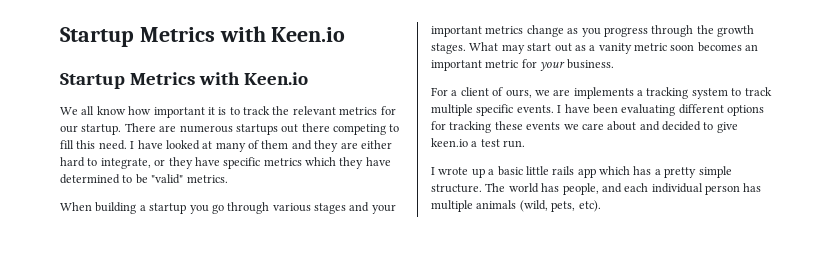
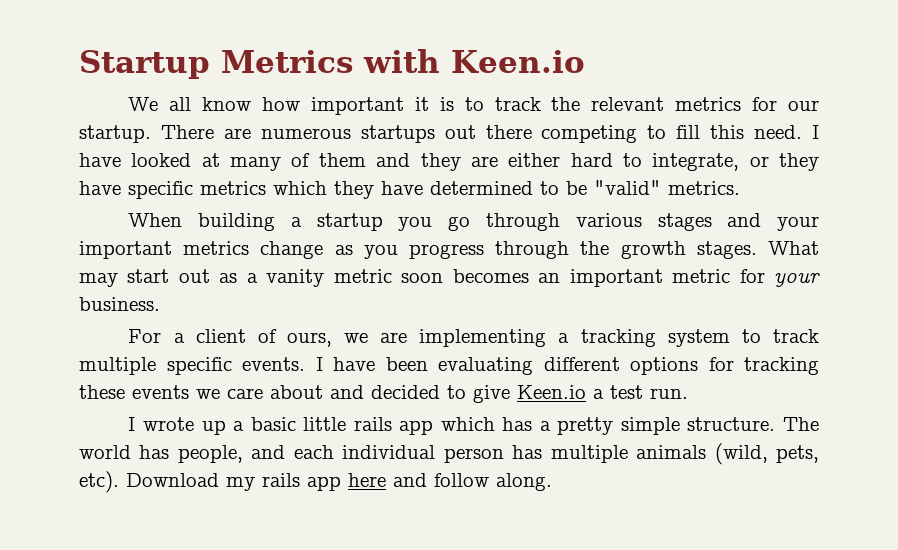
[60,26,346,47] [60,72,308,89] Startup Metrics with Keen.io // Startup Metrics with Keen.io -> [79,49,585,79] Startup Metrics with Keen.io
[573,87,634,99] implements -> [419,329,547,347] implementing
[431,138,468,147] keen.io -> [517,385,586,399] Keen.io
(601, 206) none -> [126,473,552,491] Download my rails app here and follow along.

